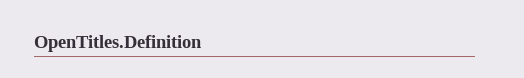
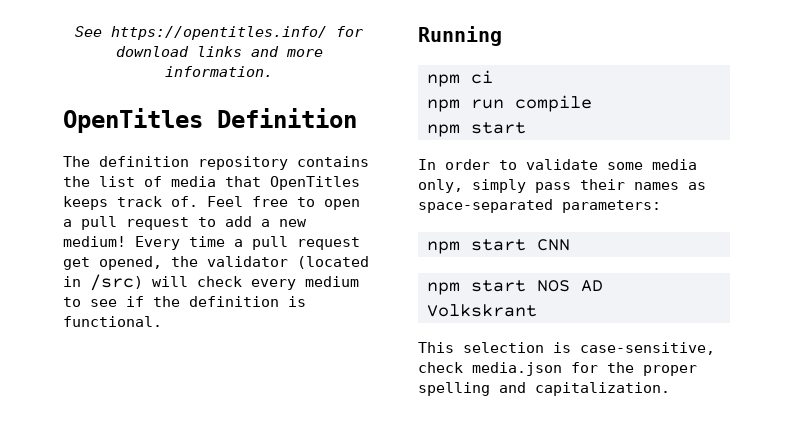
[34,35,202,52] OpenTitles.Definition -> [75,26,363,40] [115,46,323,57] [165,66,273,77] [63,108,357,133] [63,156,369,170] [63,176,360,190] [63,196,360,210] [63,216,307,230] [63,236,360,250] [63,256,369,270] [63,274,359,291] [63,296,306,307] [63,316,162,327] [418,26,502,46] [427,70,493,87] [427,95,592,112] [427,122,526,137] [418,159,697,170] [418,179,706,193] [418,199,661,213] [427,239,570,254] [427,280,603,295] [427,304,537,317] [418,342,715,355] [418,362,697,376] [418,382,670,396] See https://opentitles.info/ for download links and more information. // OpenTitles Definition // The definition repository contains the list of media that OpenTitles keeps track of. Feel free to open a pull request to add a new medium! Every time a pull request get opened, the validator (located in /src) will check every medium to see if the definition is functional. // Running // npm ci // npm run compile // npm start // In order to validate some media only, simply pass their names as space-separated parameters: // npm start CNN // npm start NOS AD Volkskrant // This selection is case-sensitive, check media.json for the proper spelling and capitalization.

